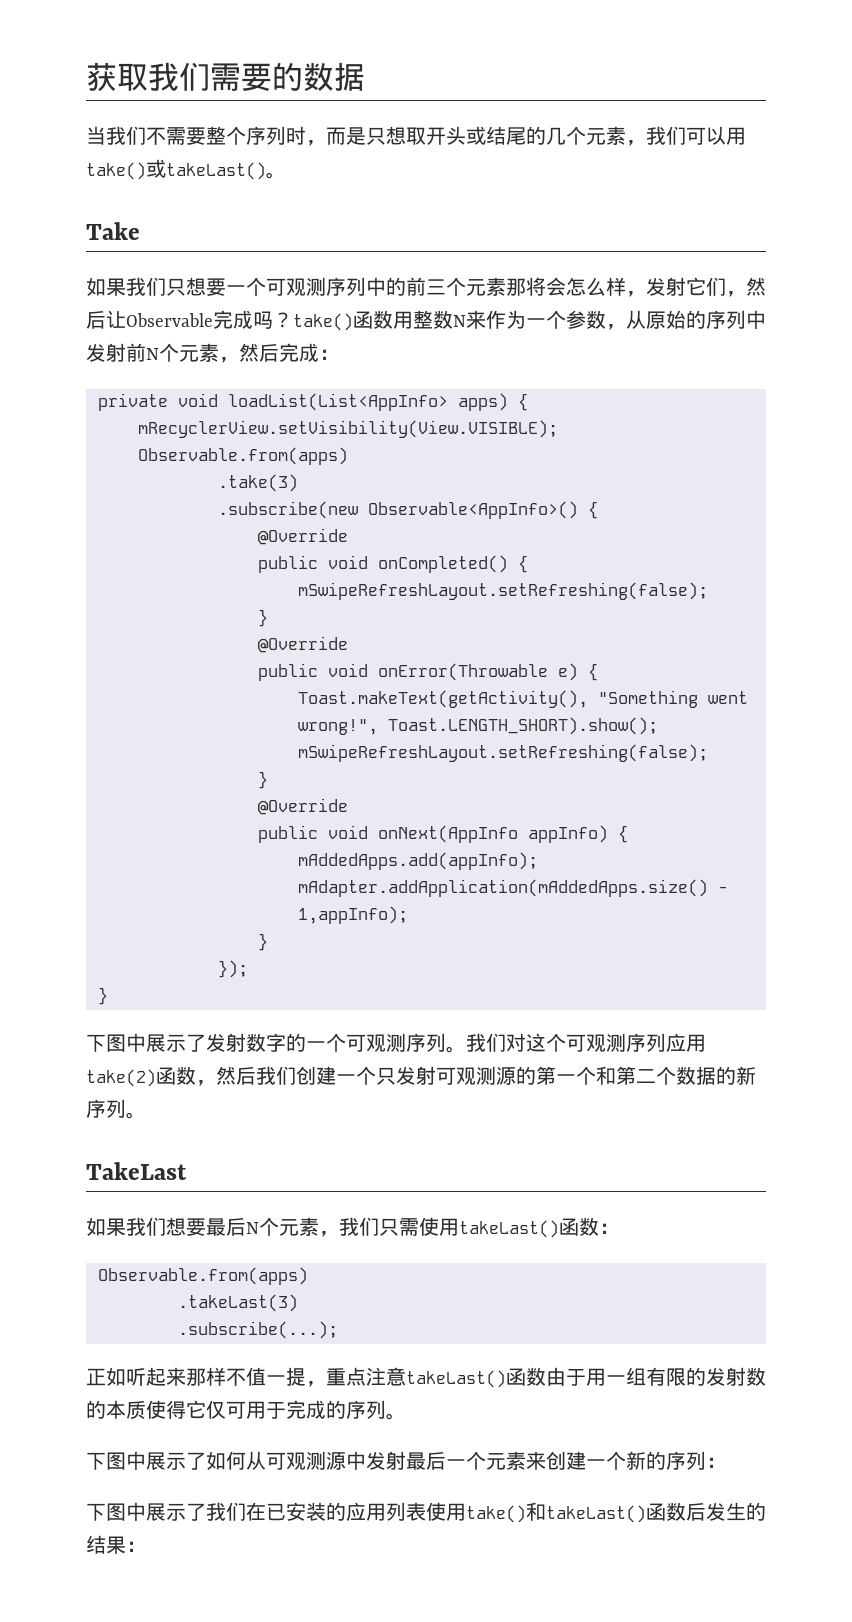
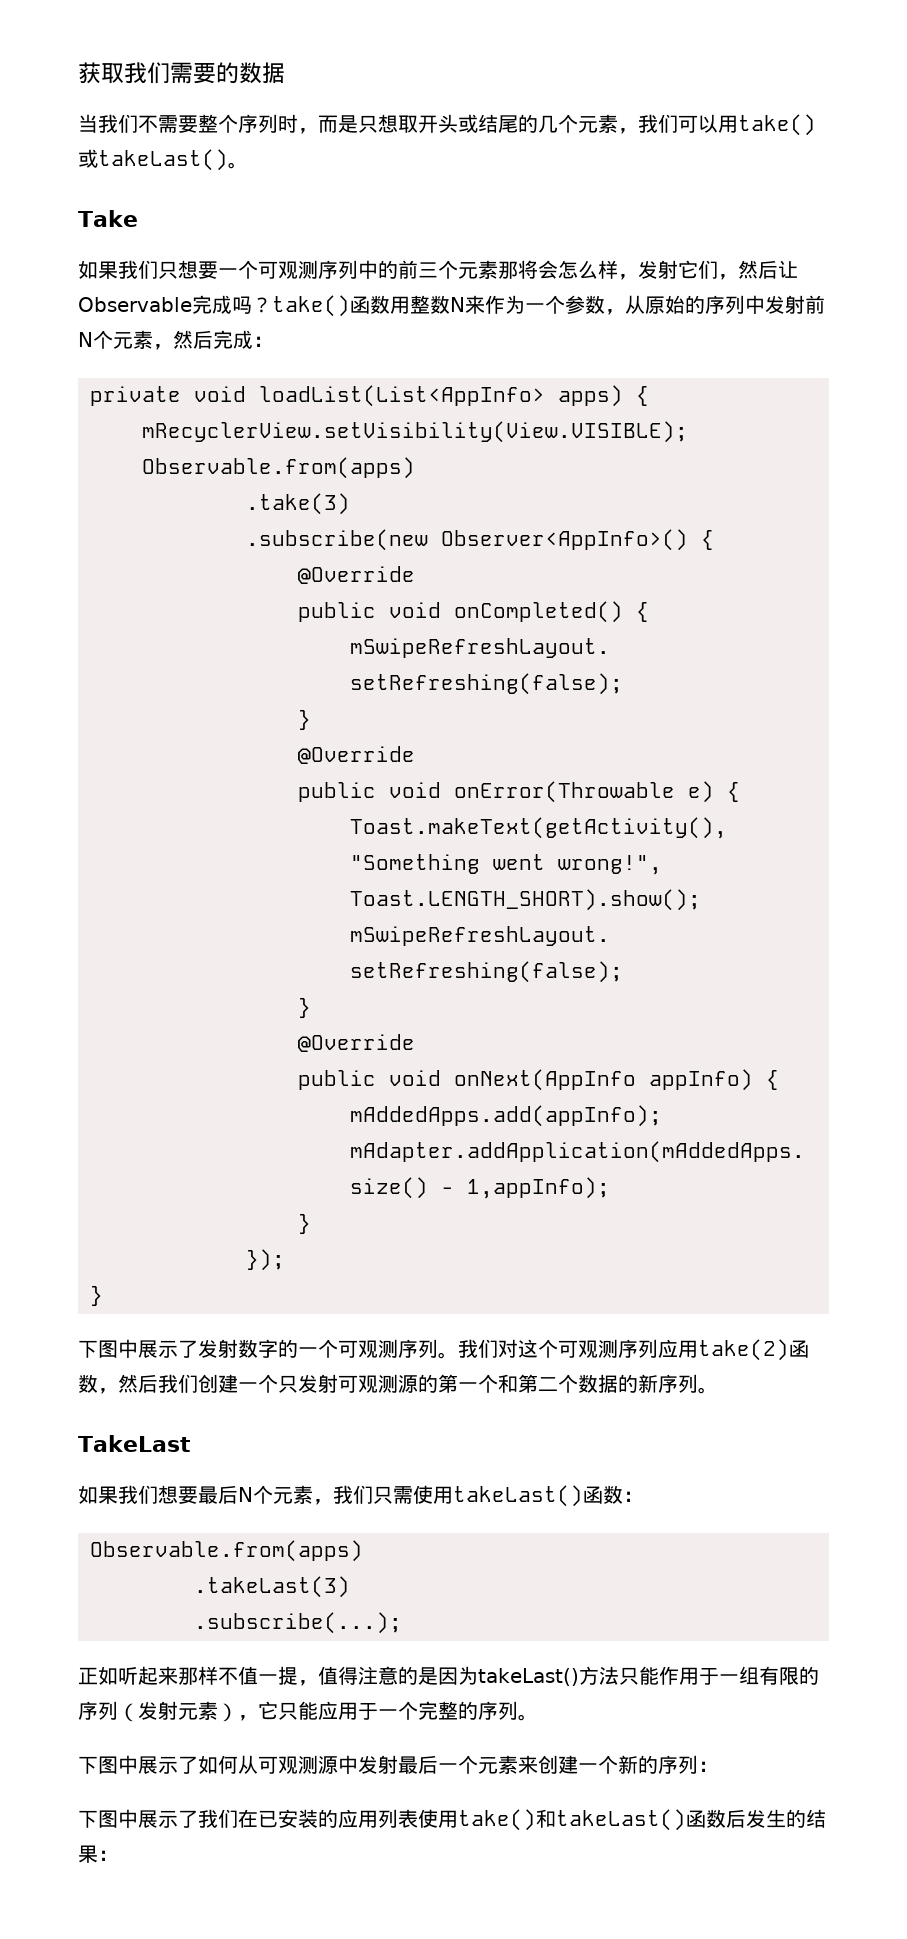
[368,501,578,519] Observable<AppInfo>() -> [441,529,688,551] Observer<AppInfo>()
[326,1367,766,1388] [86,1400,326,1419] 重点注意takeLast()函数由于用一组有限的发射数的本质使得它仅可用于完成 -> [318,1666,819,1686] [78,1701,458,1722] 值得注意的是因为takeLast()方法只能作用于一组有限的序列（发射元素），它只能应用于一个完整

